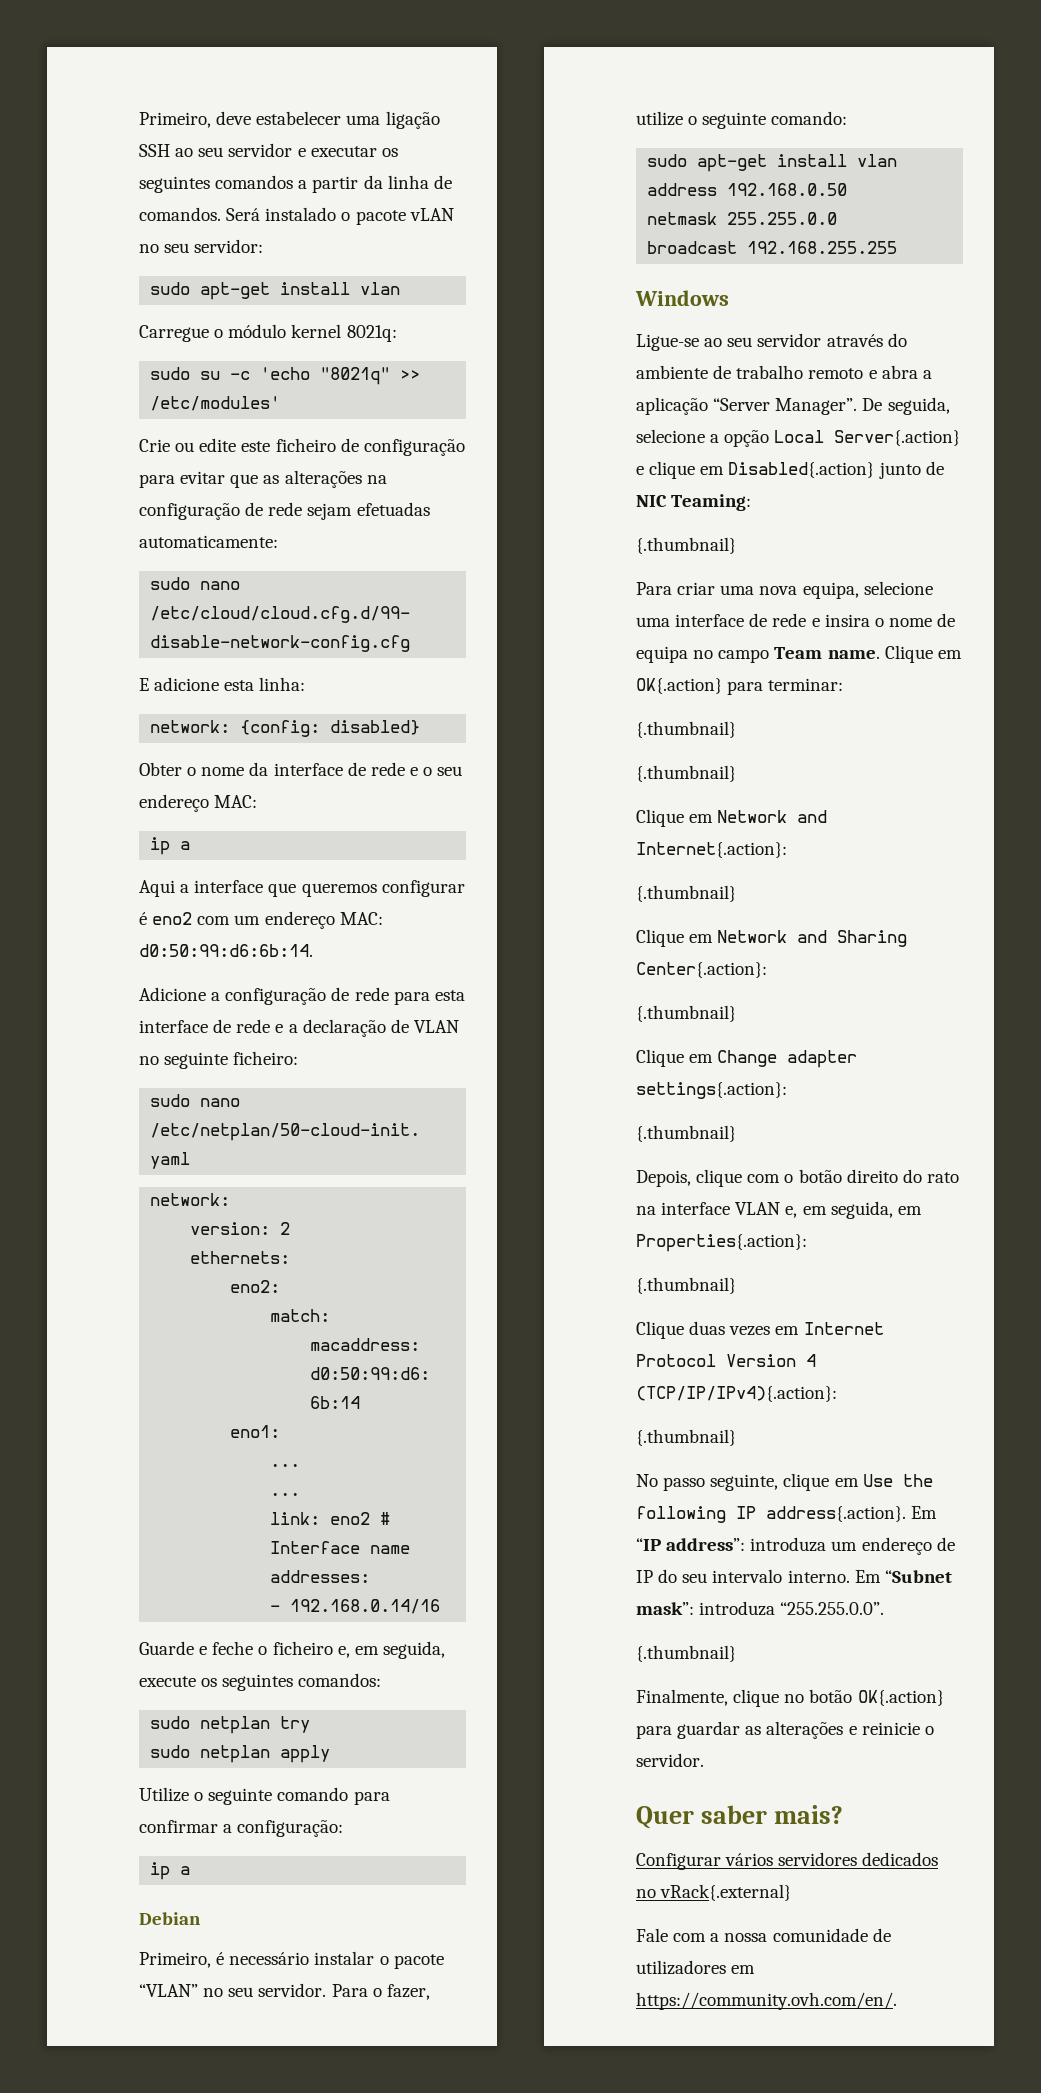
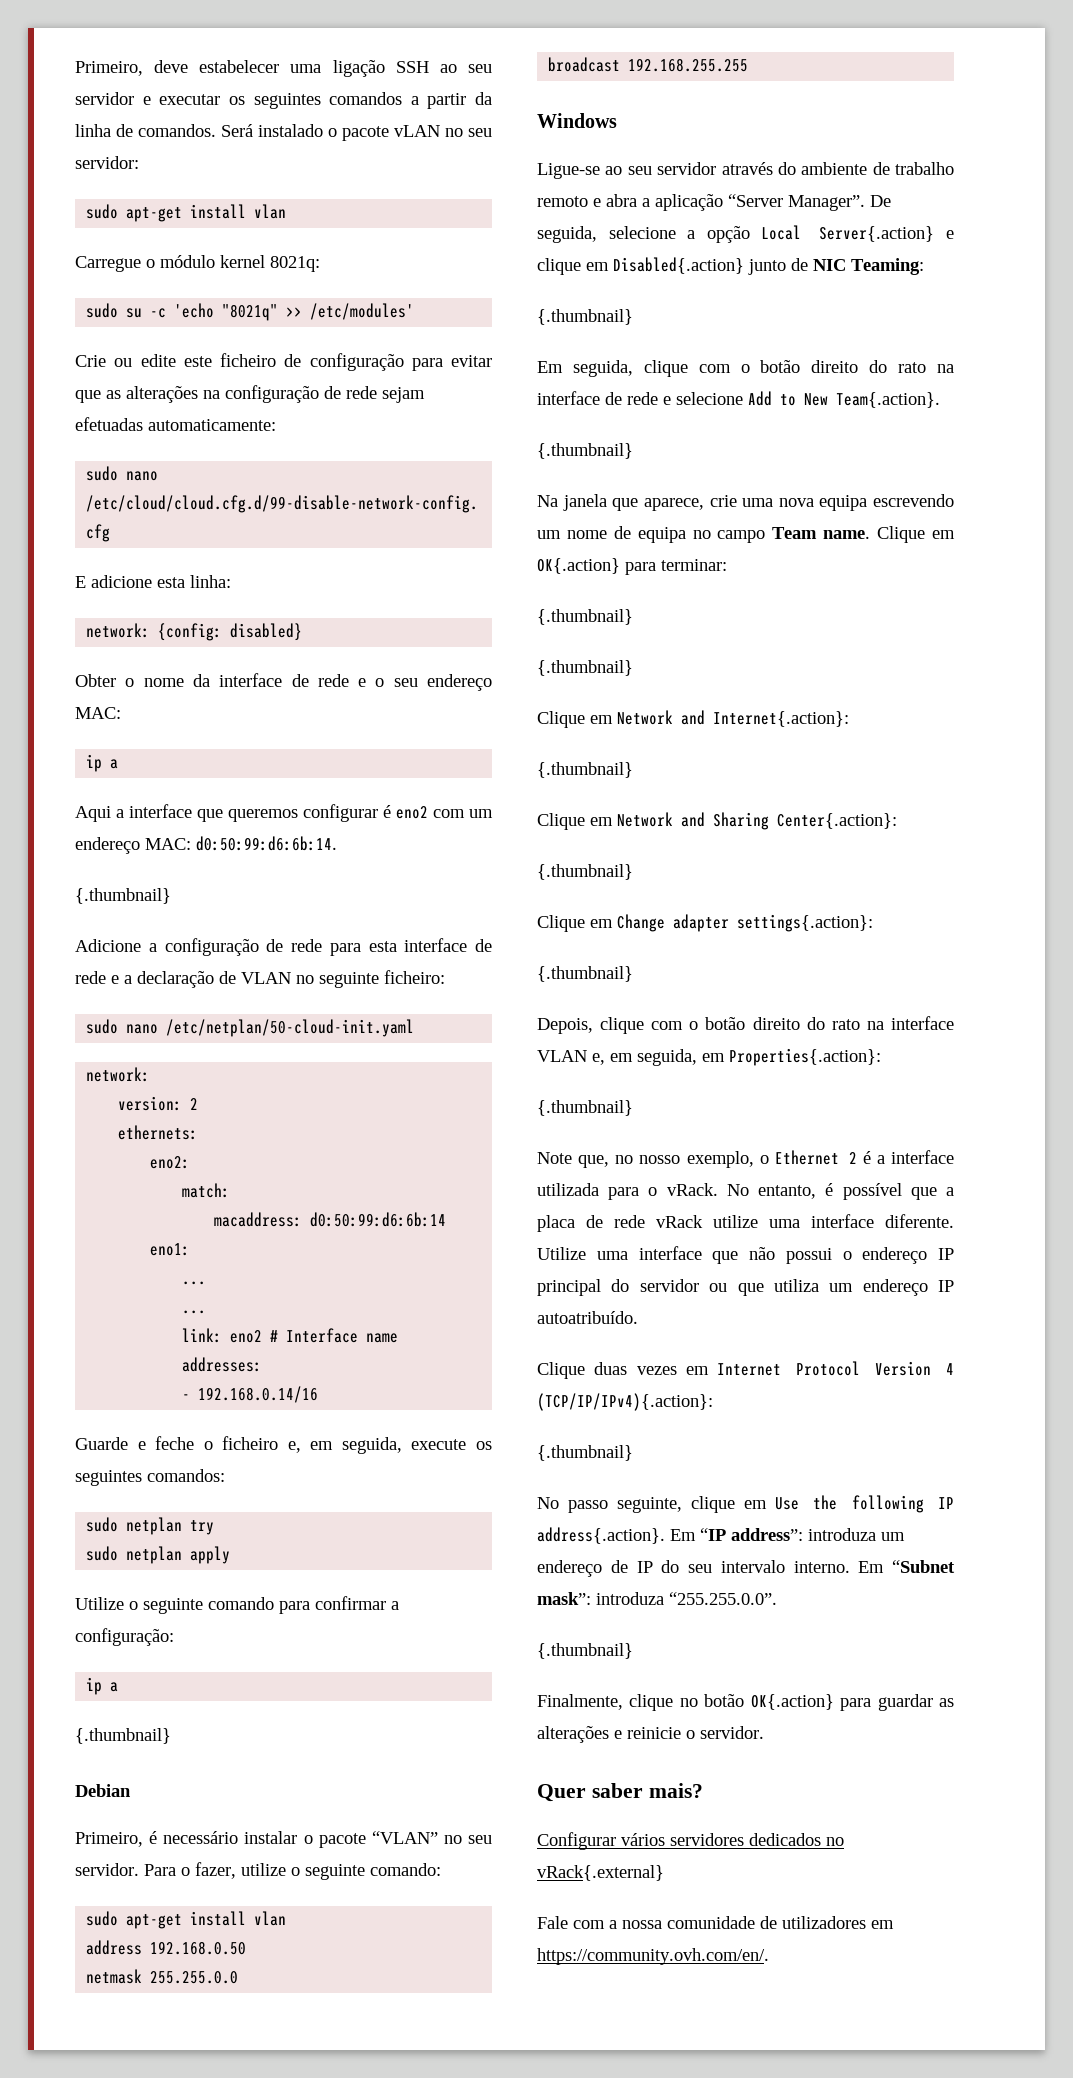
(313, 950) none -> [75,888,171,904] // {.thumbnail}
(191, 1870) none -> [75,1728,171,1744] // {.thumbnail}
[636,581,933,599] [636,613,884,627] Para criar uma nova equipa, selecione uma interface de rede e insira o -> [537,360,955,377] [537,391,940,408] [537,443,633,459] [537,494,954,511] [537,530,561,539] Em seguida, clique com o botão direito do rato na interface de rede e selecione Add to New Team{.action}. // {.thumbnail} // Na janela que aparece, crie uma nova equipa escrevendo um
(736, 1285) none -> [537,1150,954,1168] [537,1183,954,1200] [537,1214,954,1232] [537,1246,954,1264] [537,1279,954,1296] [537,1311,638,1324] // Note que, no nosso exemplo, o Ethernet 2 é a interface utilizada para o vRack. No entanto, é possível que a placa de rede vRack utilize uma interface diferente. Utilize uma interface que não possui o endereço IP principal do servidor ou que utiliza um endereço IP autoatribuído.

